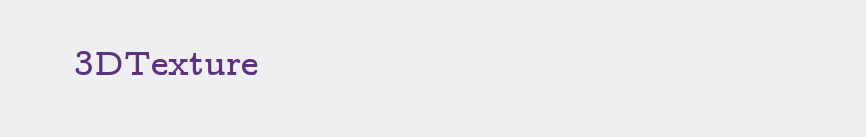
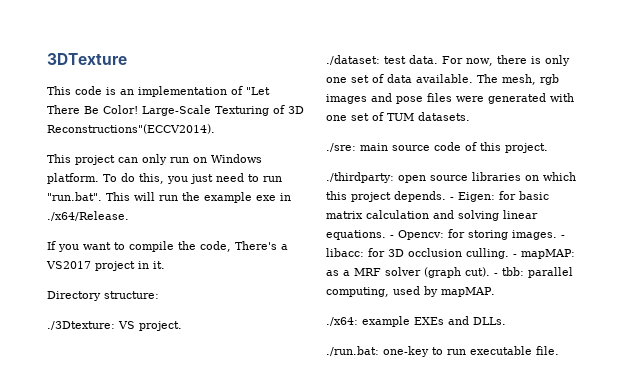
(258, 63) none -> [47,86,270,97] [47,105,304,116] [47,124,215,134] [47,154,262,165] [47,173,282,184] [47,192,291,203] [47,211,129,221] [47,241,288,252] [46,261,165,271] [47,291,159,301] [47,321,182,331] [326,55,570,66] [326,74,559,85] [326,93,574,104] [326,112,470,121] [326,142,548,153] [326,172,576,183] [326,191,549,202] [326,210,538,221] [326,229,565,240] [326,248,575,259] [326,267,573,278] [326,286,495,297] [326,316,506,327] [326,346,559,357] // This code is an implementation of "Let There Be Color! Large-Scale Texturing of 3D Reconstructions"(ECCV2014). // This project can only run on Windows platform. To do this, you just need to run "run.bat". This will run the example exe in ./x64/Release. // If you want to compile the code, There's a VS2017 project in it. // Directory structure: // ./3Dtexture: VS project. // ./dataset: test data. For now, there is only one set of data available. The mesh, rgb images and pose files were generated with one set of TUM datasets. // ./sre: main source code of this project. // ./thirdparty: open source libraries on which this project depends. - Eigen: for basic matrix calculation and solving linear equations. - Opencv: for storing images. - libacc: for 3D occlusion culling. - mapMAP: as a MRF solver (graph cut). - tbb: parallel computing, used by mapMAP. // ./x64: example EXEs and DLLs. // ./run.bat: one-key to run executable file.

